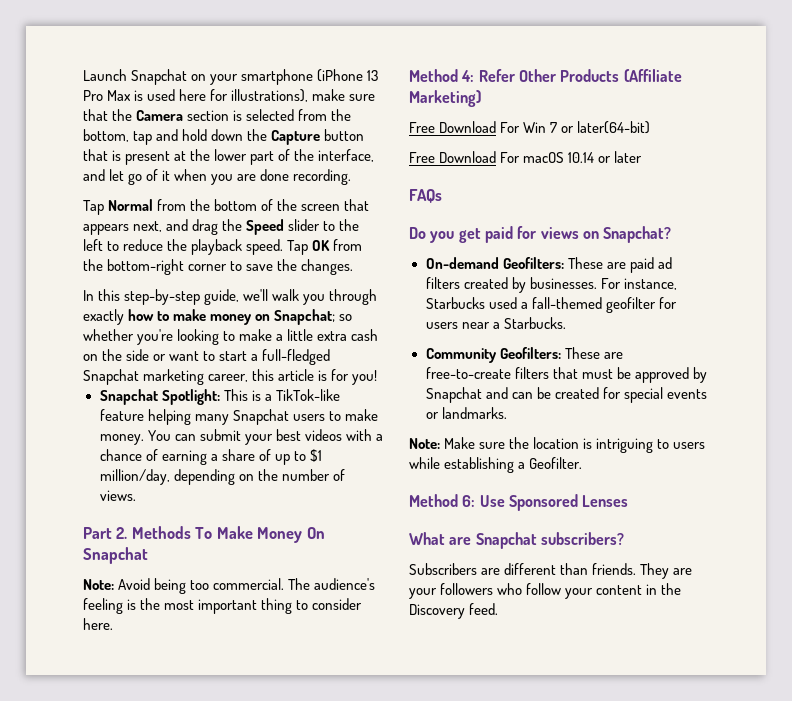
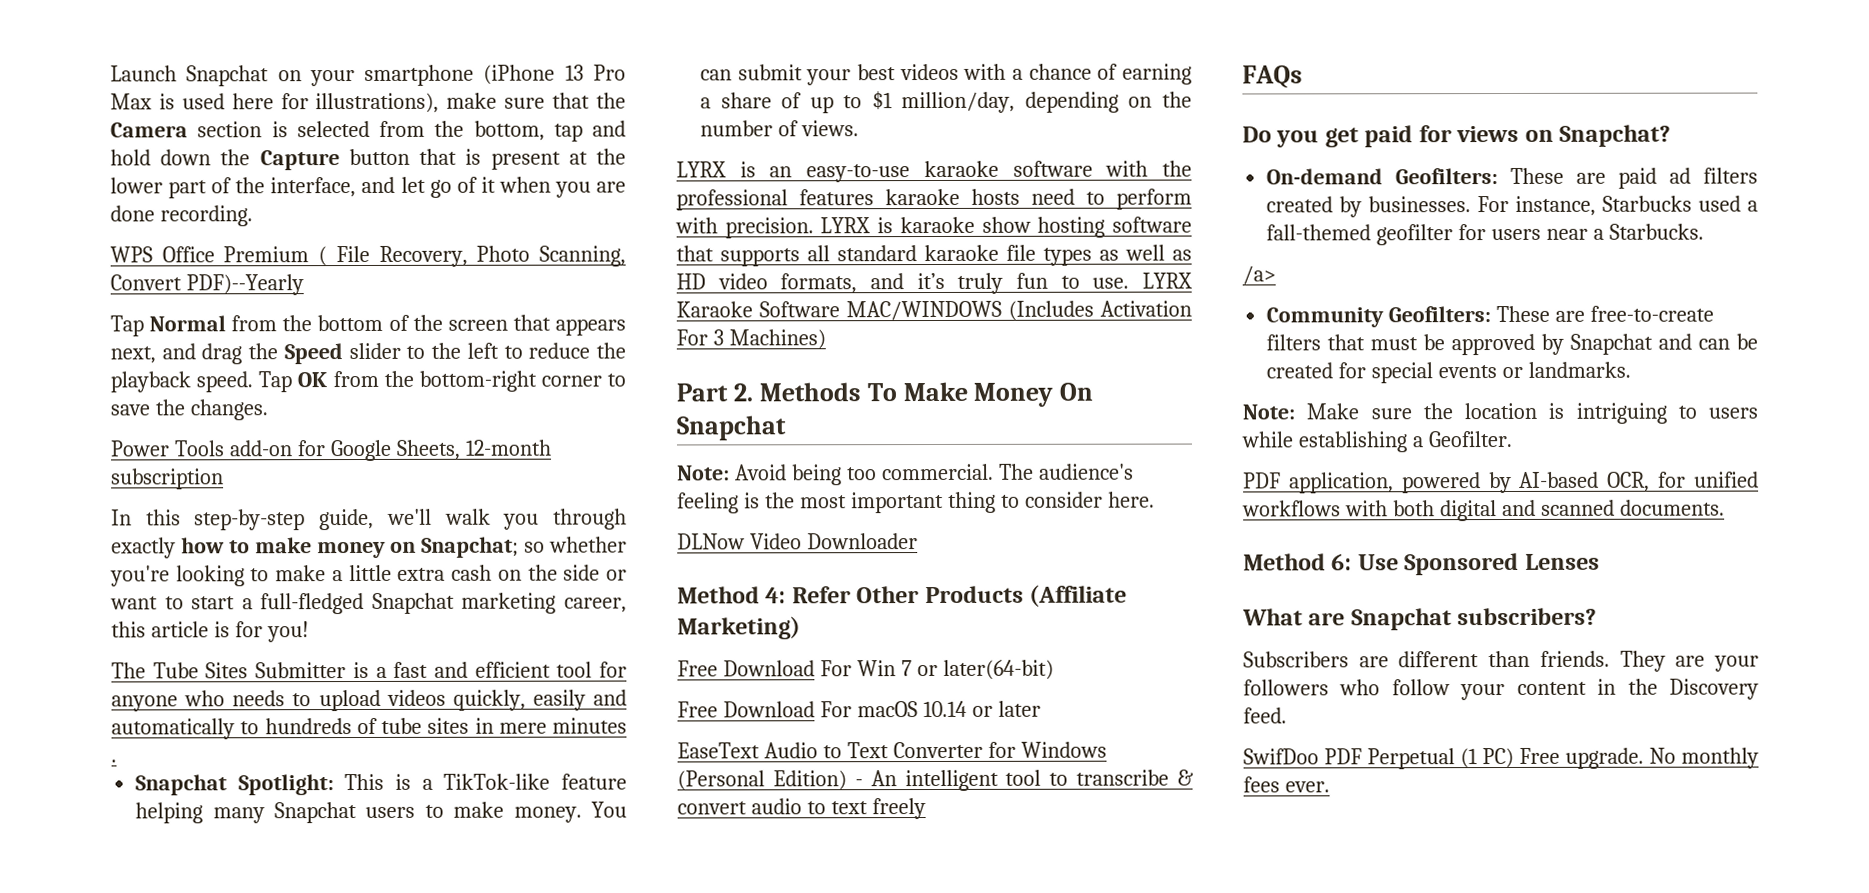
(352, 177) none -> [110,245,626,267] [110,274,304,296] // WPS Office Premium ( File Recovery, Photo Scanning, Convert PDF)--Yearly
(354, 267) none -> [110,439,552,462] [111,468,224,490] // Power Tools add-on for Google Sheets, 12-month subscription
(378, 377) none -> [111,661,627,679] [111,689,627,712] [111,717,627,740] [111,759,117,763] // The Tube Sites Submitter is a fast and efficient tool for anyone who needs to upload videos quickly, easily and automatically to hundreds of tube sites in mere minutes .
(136, 495) none -> [676,160,1192,183] [676,188,1192,211] [675,216,1192,239] [676,244,1192,267] [676,272,1193,294] [676,300,1192,321] [676,329,826,350] // LYRX is an easy-to-use karaoke software with the professional features karaoke hosts need to perform with precision. LYRX is karaoke show hosting software that supports all standard karaoke file types as well as HD video formats, and it’s truly fun to use. LYRX Karaoke Software MAC/WINDOWS (Includes Activation For 3 Machines)
(113, 624) none -> [677,533,918,550] // DLNow Video Downloader
(643, 157) none -> [677,741,1107,759] [677,769,1194,792] [677,798,926,820] // EaseText Audio to Text Converter for Windows (Personal Edition) - An intelligent tool to transcribe & convert audio to text freely
(566, 323) none -> [1242,265,1276,285] // /a>
(583, 463) none -> [1243,471,1759,494] [1242,499,1725,522] // PDF application, powered by AI-based OCR, for unified workflows with both digital and scanned documents.
(499, 609) none -> [1243,747,1759,770] [1243,776,1330,793] // SwifDoo PDF Perpetual (1 PC) Free upgrade. No monthly fees ever.

